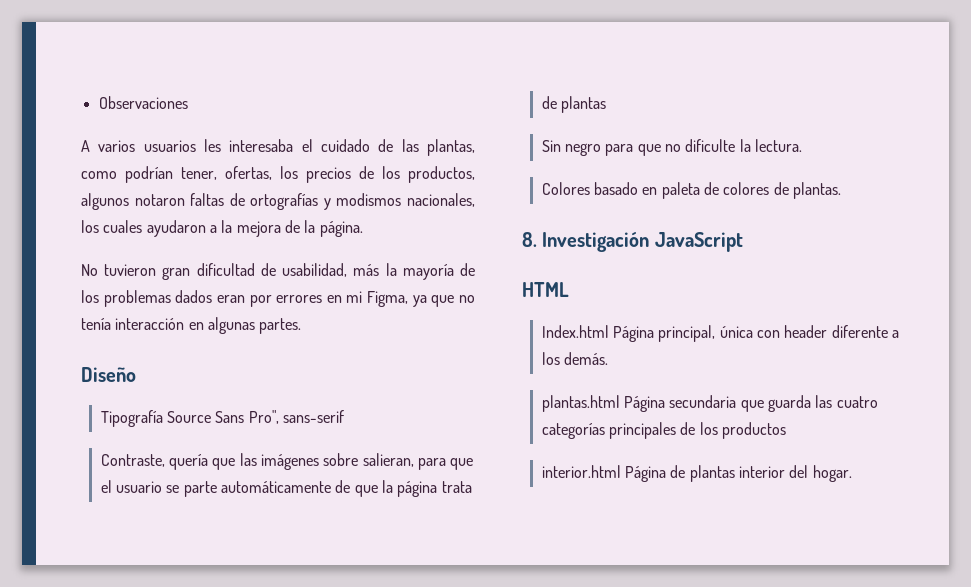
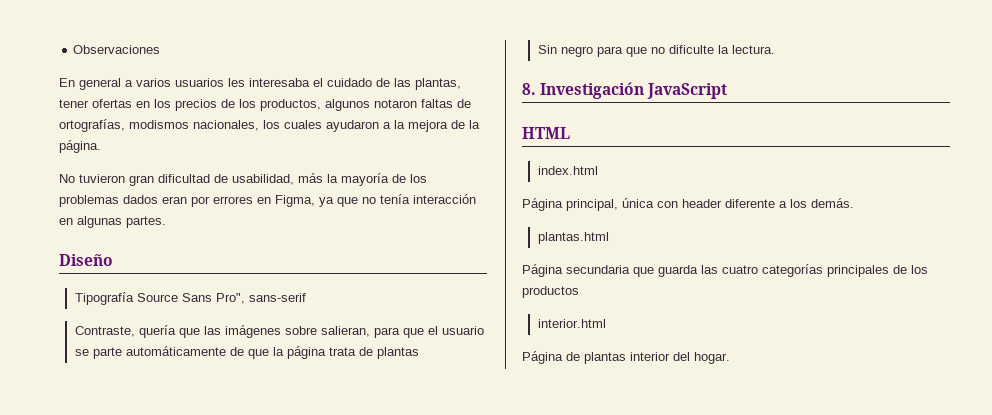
[81,140,90,152] A -> [59,78,133,90] En general a
[81,166,272,183] como podrían tener, ofertas, -> [59,99,150,108] tener ofertas en
[250,193,331,210] ortografías y -> [59,119,125,132] ortografías,
[346,291,363,303] mi -> (271, 200) none
[541,182,841,199] // Colores basado en paleta de colores de plantas. -> (775, 49) none
[541,325,609,338] Index.html -> [537,166,598,175] index.html //
(620, 403) none -> (609, 238) //
(621, 471) none -> (606, 323) //

